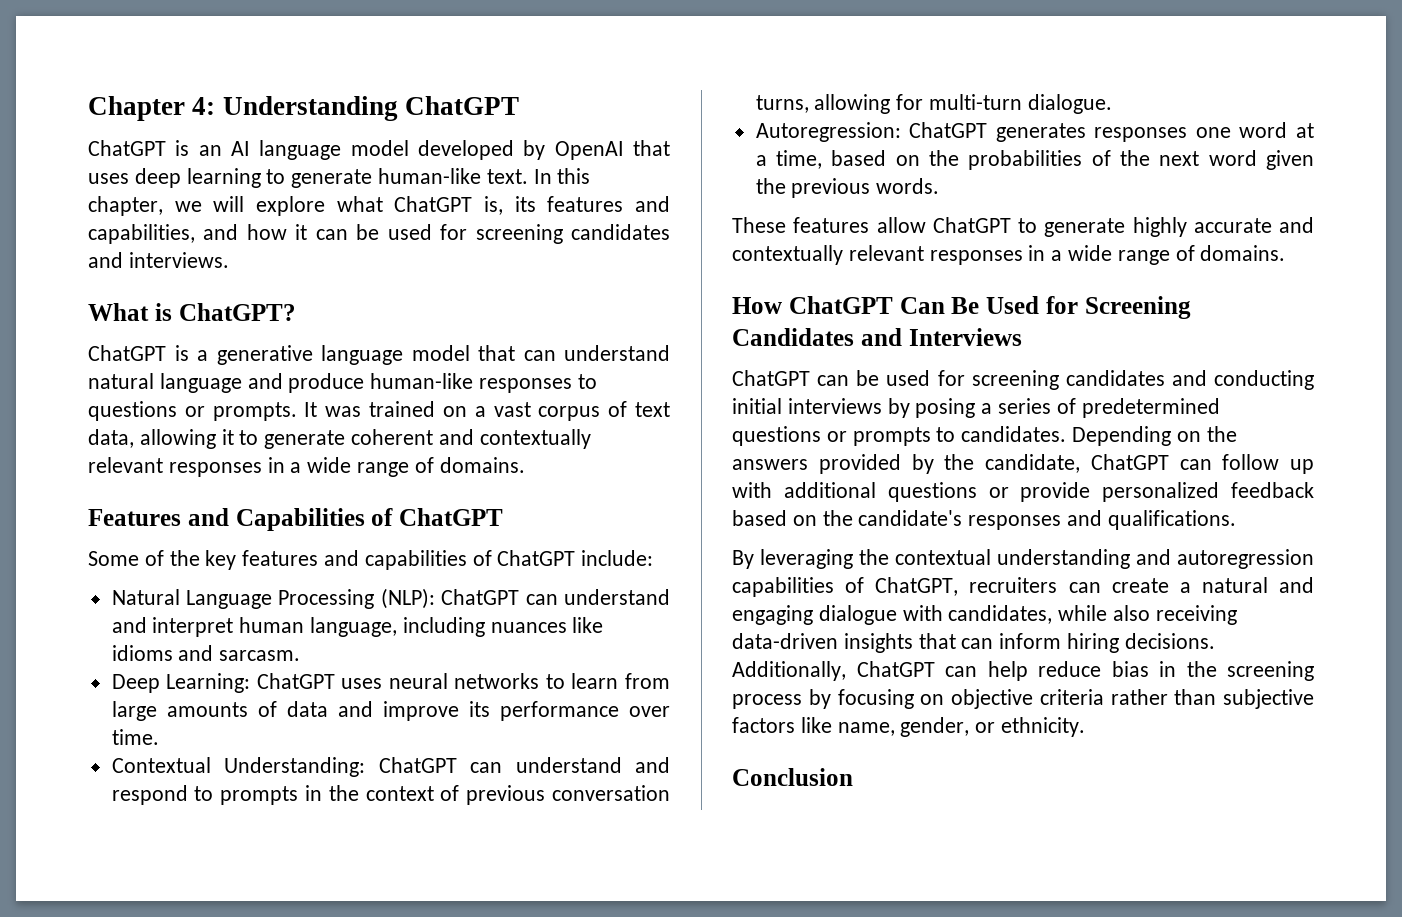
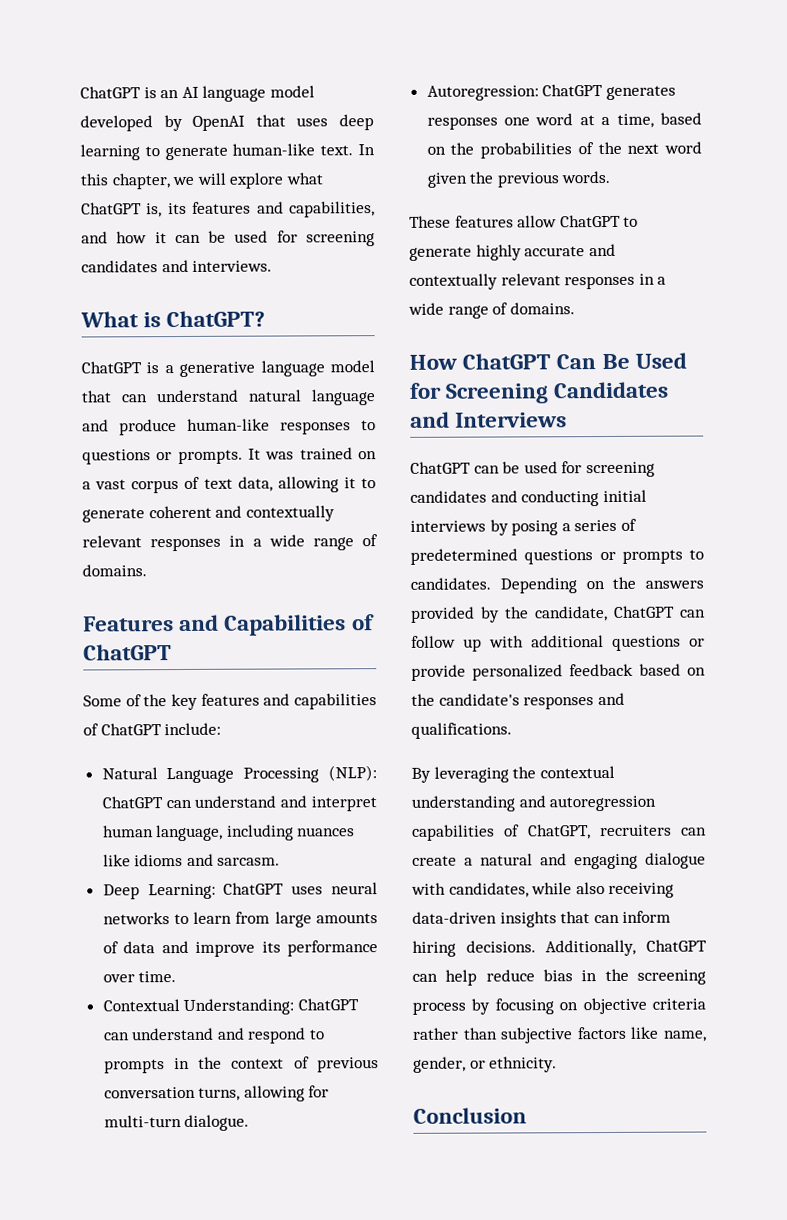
[88,96,519,121] Chapter 4: Understanding ChatGPT // -> (80, 92) none

